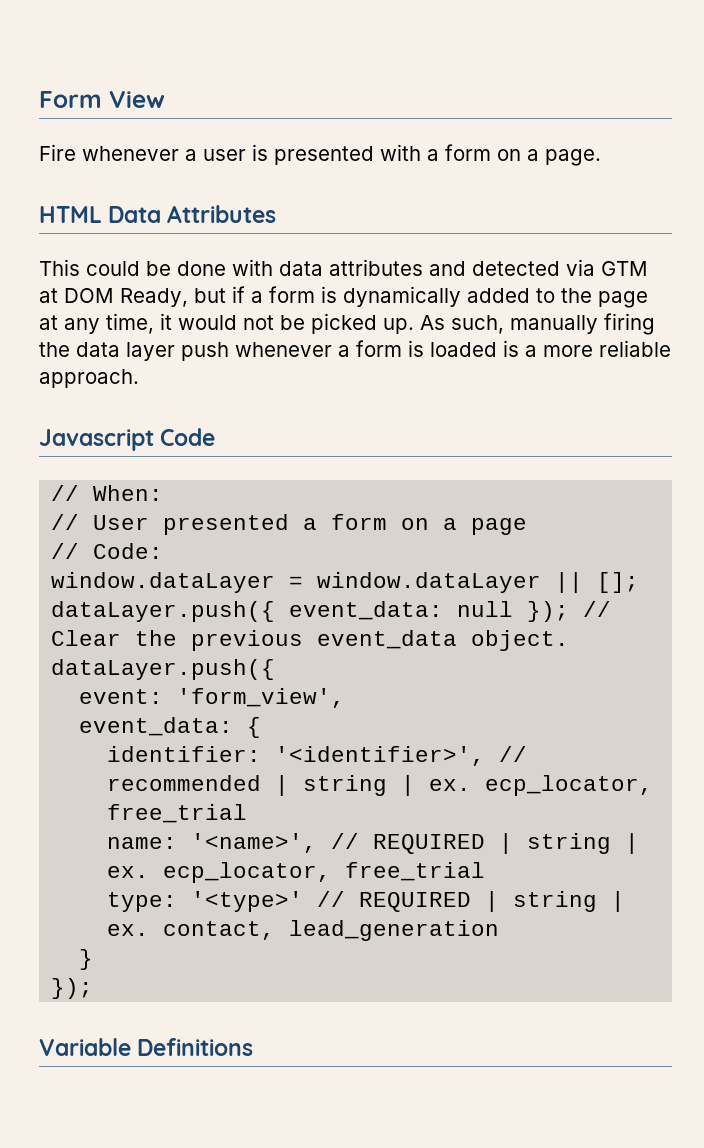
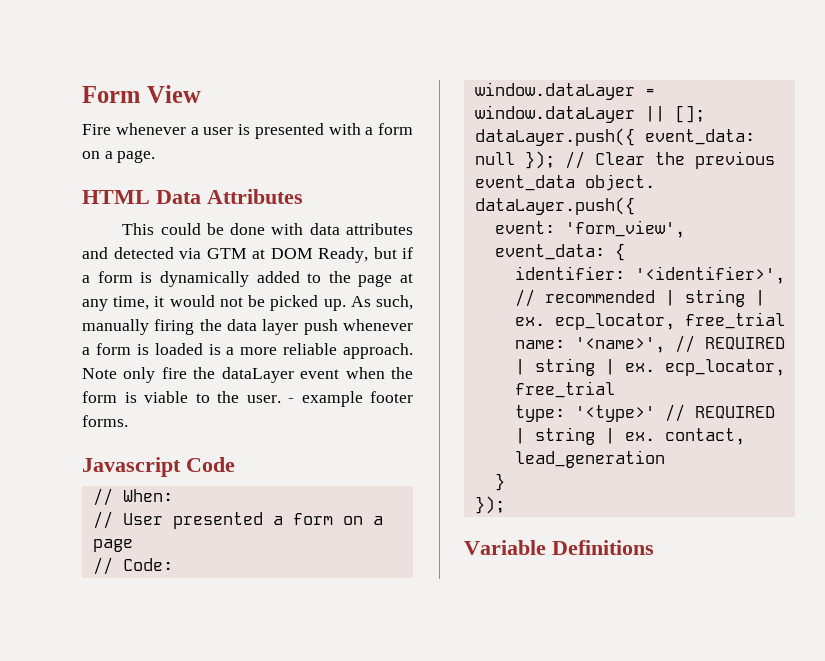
(139, 378) none -> [82,367,414,383] [82,391,413,407] [82,415,128,427] Note only fire the dataLayer event when the form is viable to the user. - example footer forms.

